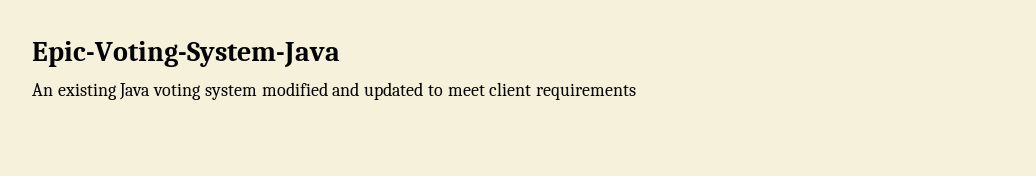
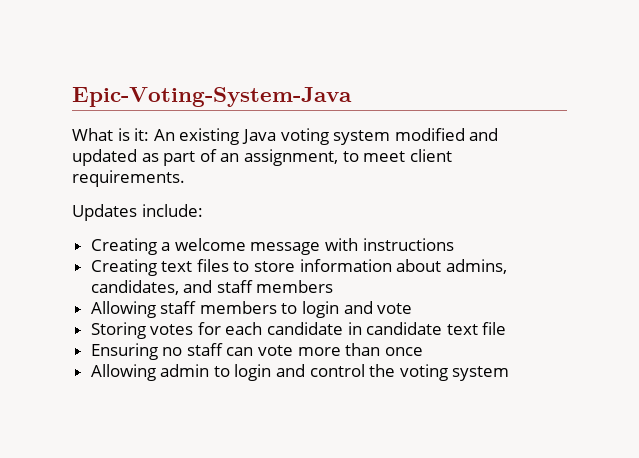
(340, 54) none -> [72,128,150,141] What is it:
[427,82,636,100] to meet client requirements -> [141,149,452,166] [72,170,185,187] [72,204,203,221] [90,238,454,255] [90,259,507,276] [90,280,334,295] [90,301,413,318] [90,322,507,339] [90,343,423,360] [90,364,510,381] as part of an assignment, to meet client requirements. // Updates include: // Creating a welcome message with instructions // Creating text files to store information about admins, candidates, and staff members // Allowing staff members to login and vote // Storing votes for each candidate in candidate text file // Ensuring no staff can vote more than once // Allowing admin to login and control the voting system

